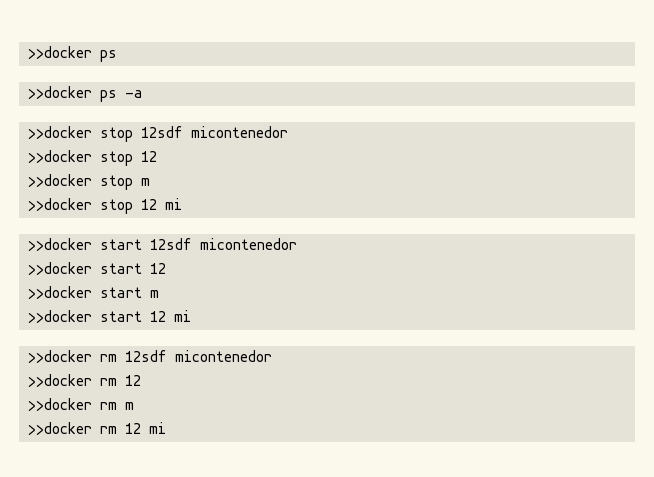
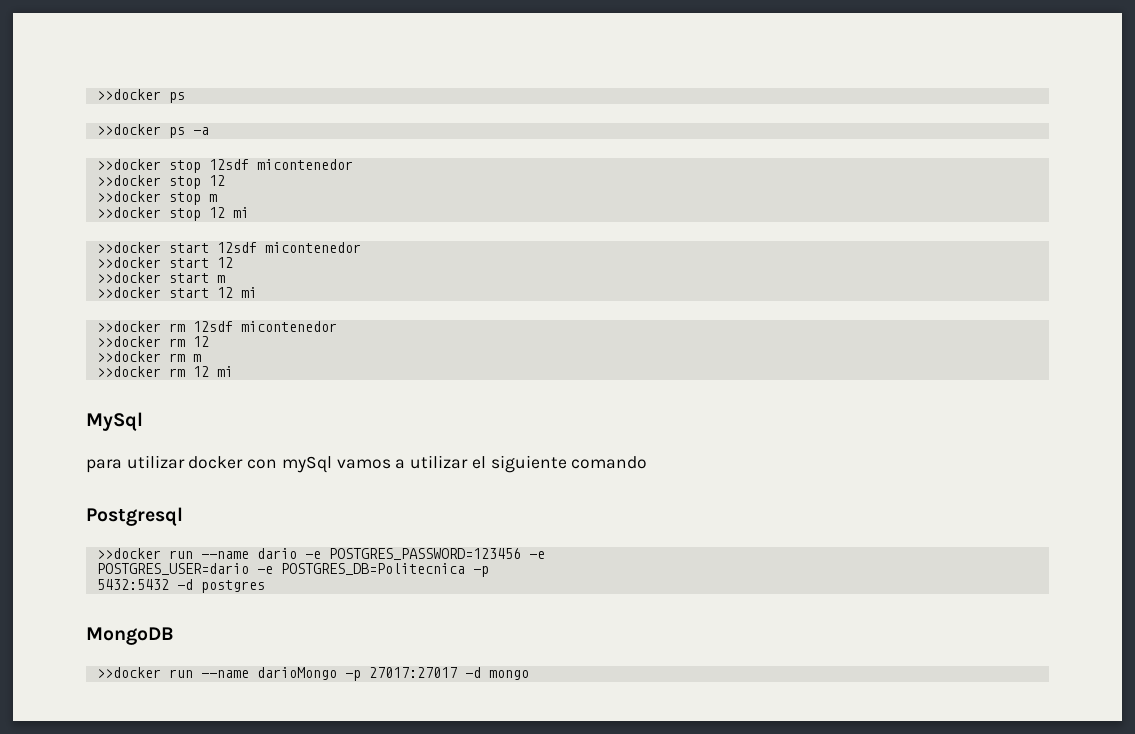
(166, 428) none -> [86,412,143,431] [86,455,648,473] [86,507,183,526] [96,548,545,560] [96,563,489,577] [96,579,265,593] [86,627,174,645] [96,667,529,681] // MySql // para utilizar docker con mySql vamos a utilizar el siguiente comando // Postgresql // >>docker run --name dario -e POSTGRES_PASSWORD=123456 -e // POSTGRES_USER=dario -e POSTGRES_DB=Politecnica -p // 5432:5432 -d postgres // MongoDB // >>docker run --name darioMongo -p 27017:27017 -d mongo

